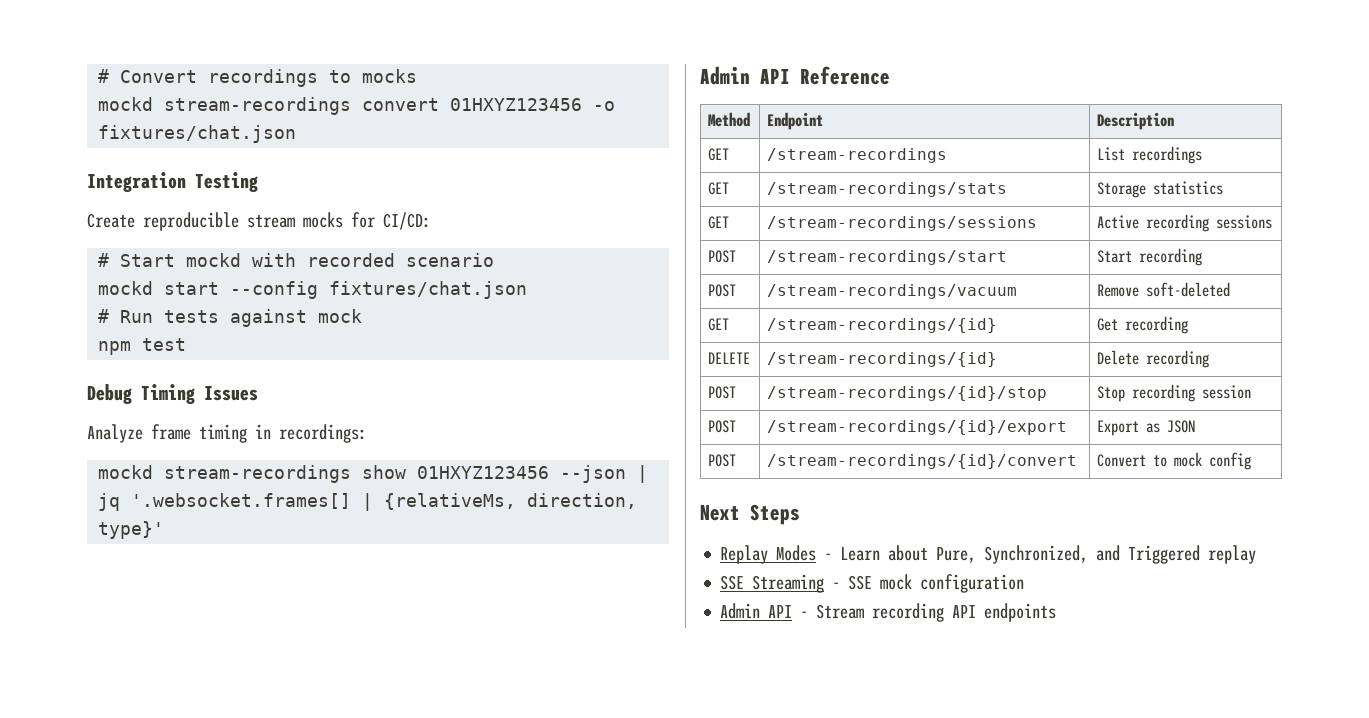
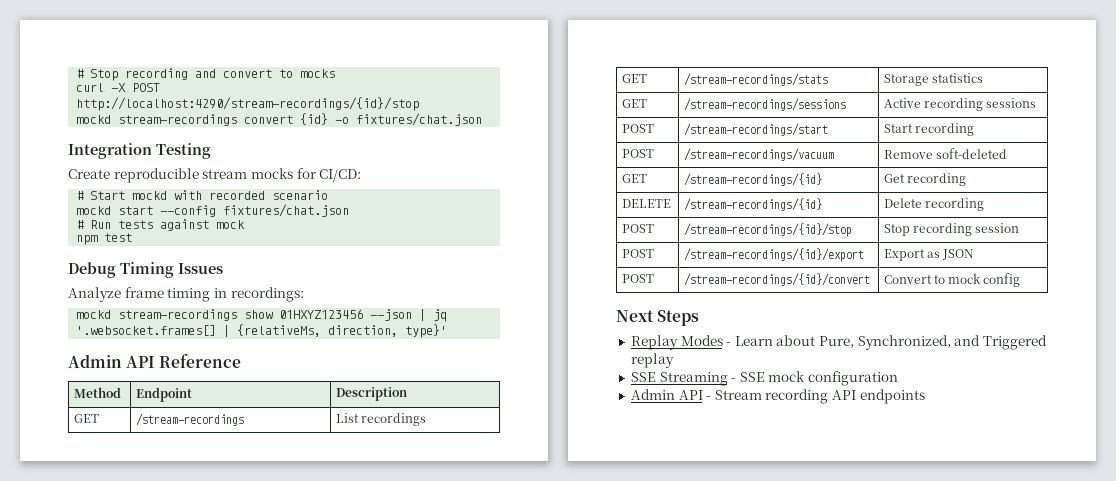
[98,69,418,87] # Convert recordings to mocks -> [76,68,336,81] [76,83,161,92] [76,97,420,111] # Stop recording and convert to mocks // curl -X POST http://localhost:4290/stream-recordings/{id}/stop
[450,98,583,111] 01HXYZ123456 -> [300,113,329,125] {id}

